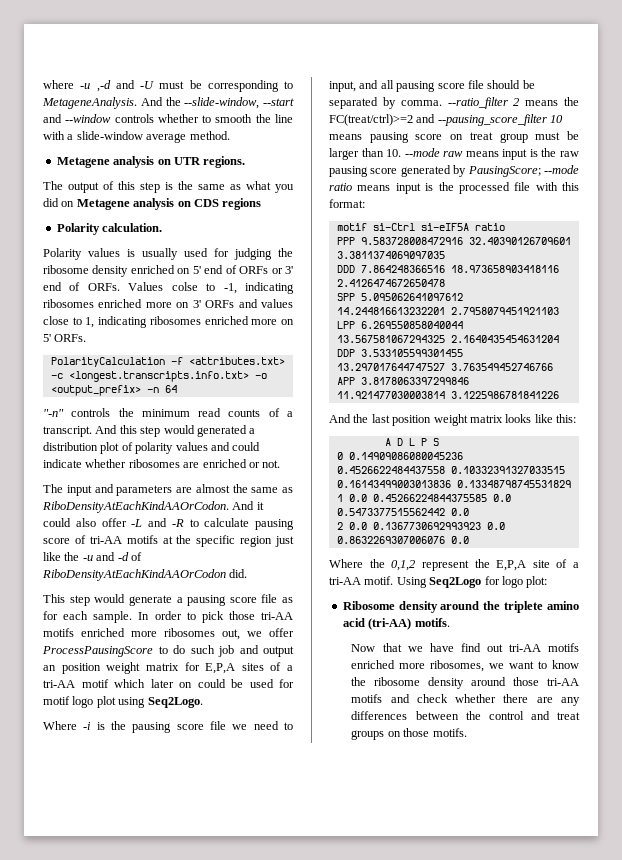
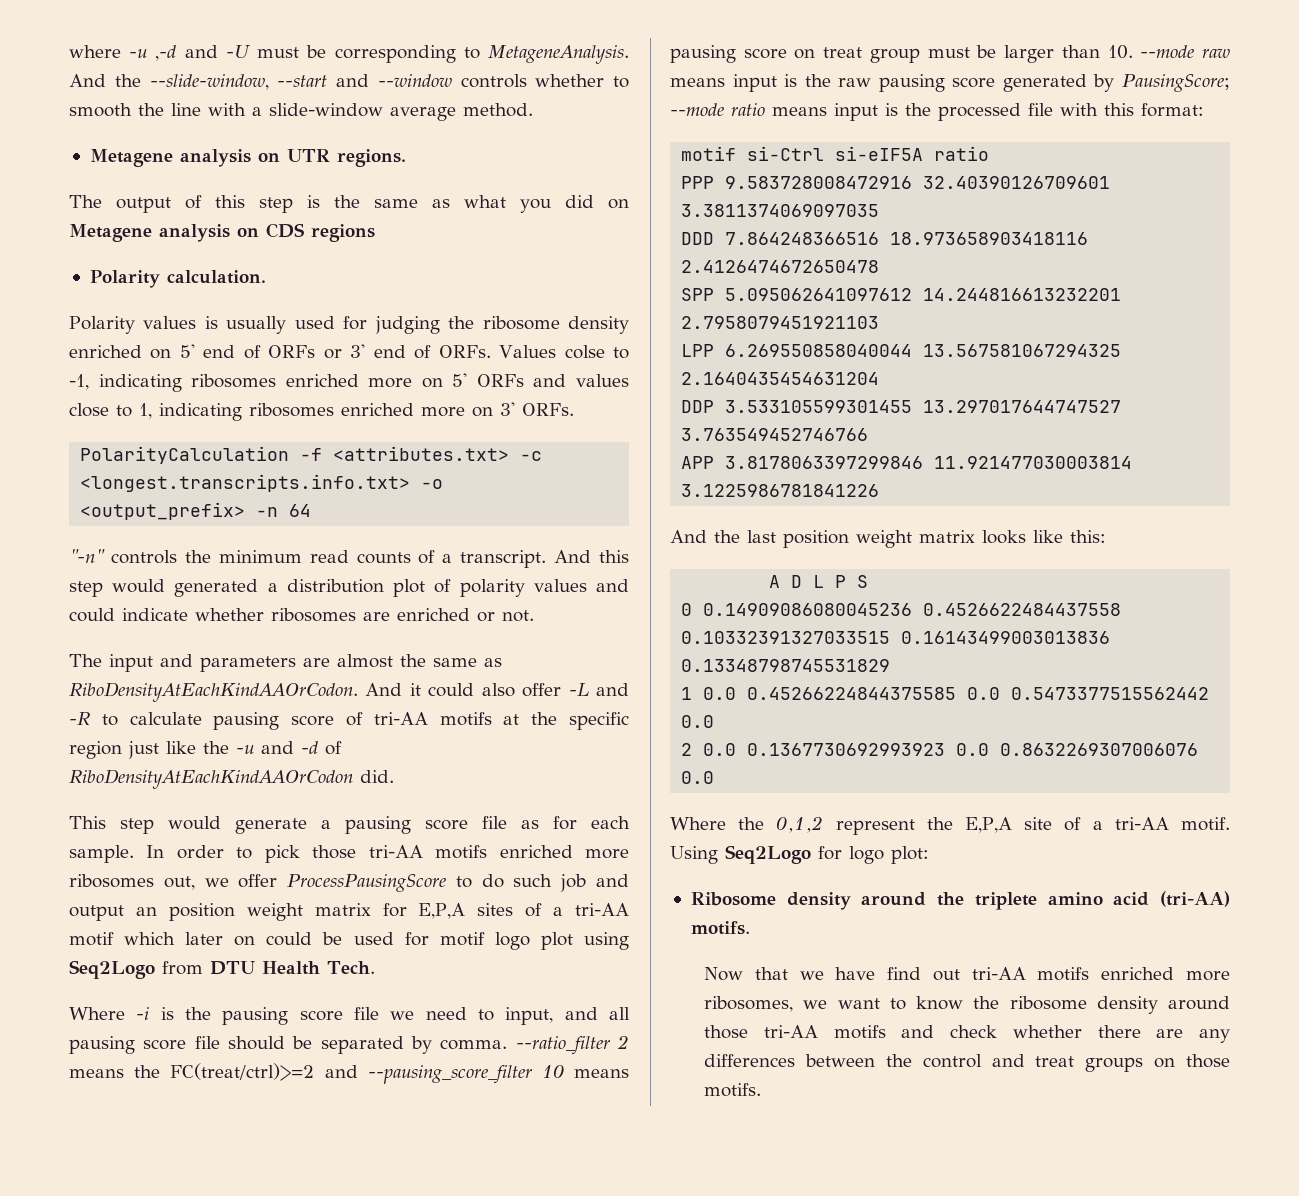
[192,300,201,308] 3' -> [452,373,468,387] 5'
[43,334,51,342] 5' -> [500,402,515,416] 3'
[147,697,203,708] Seq2Logo. -> [69,960,375,979] Seq2Logo from DTU Health Tech.

